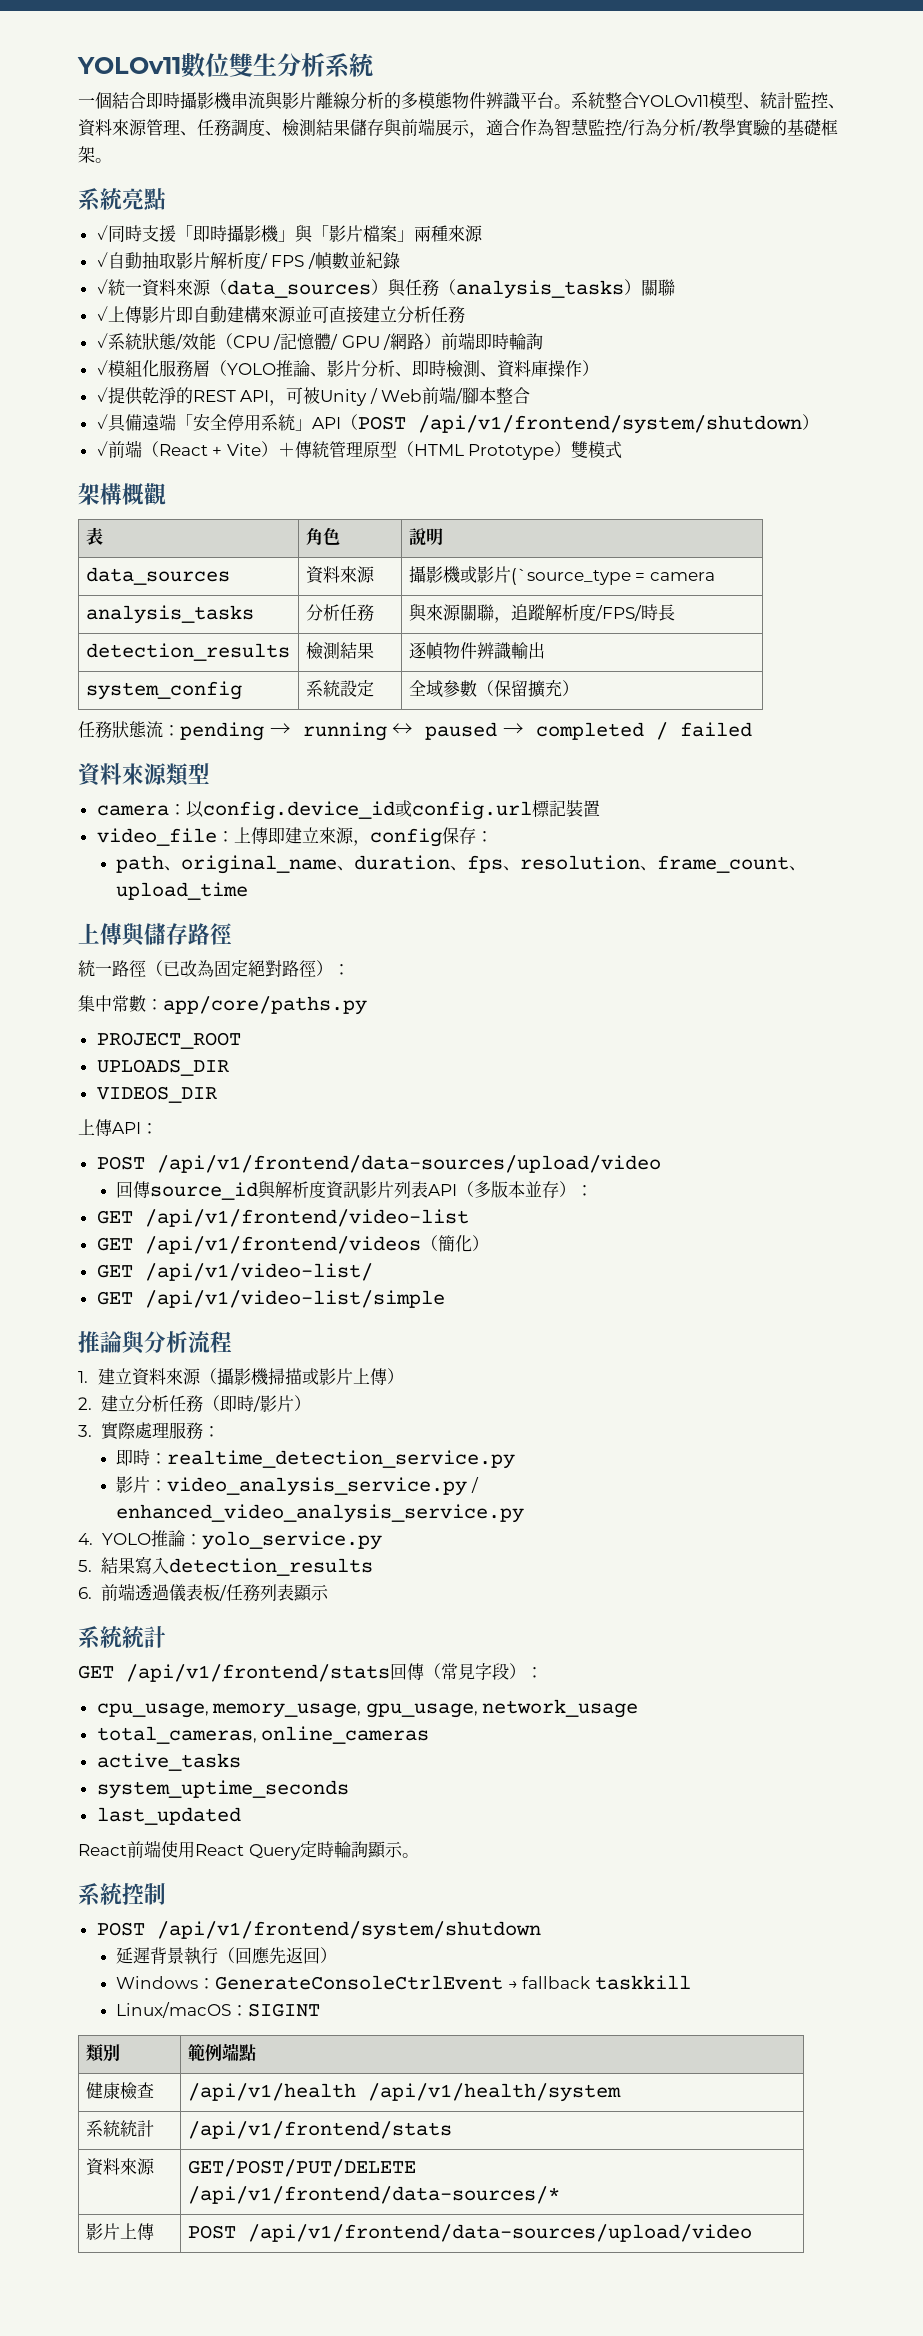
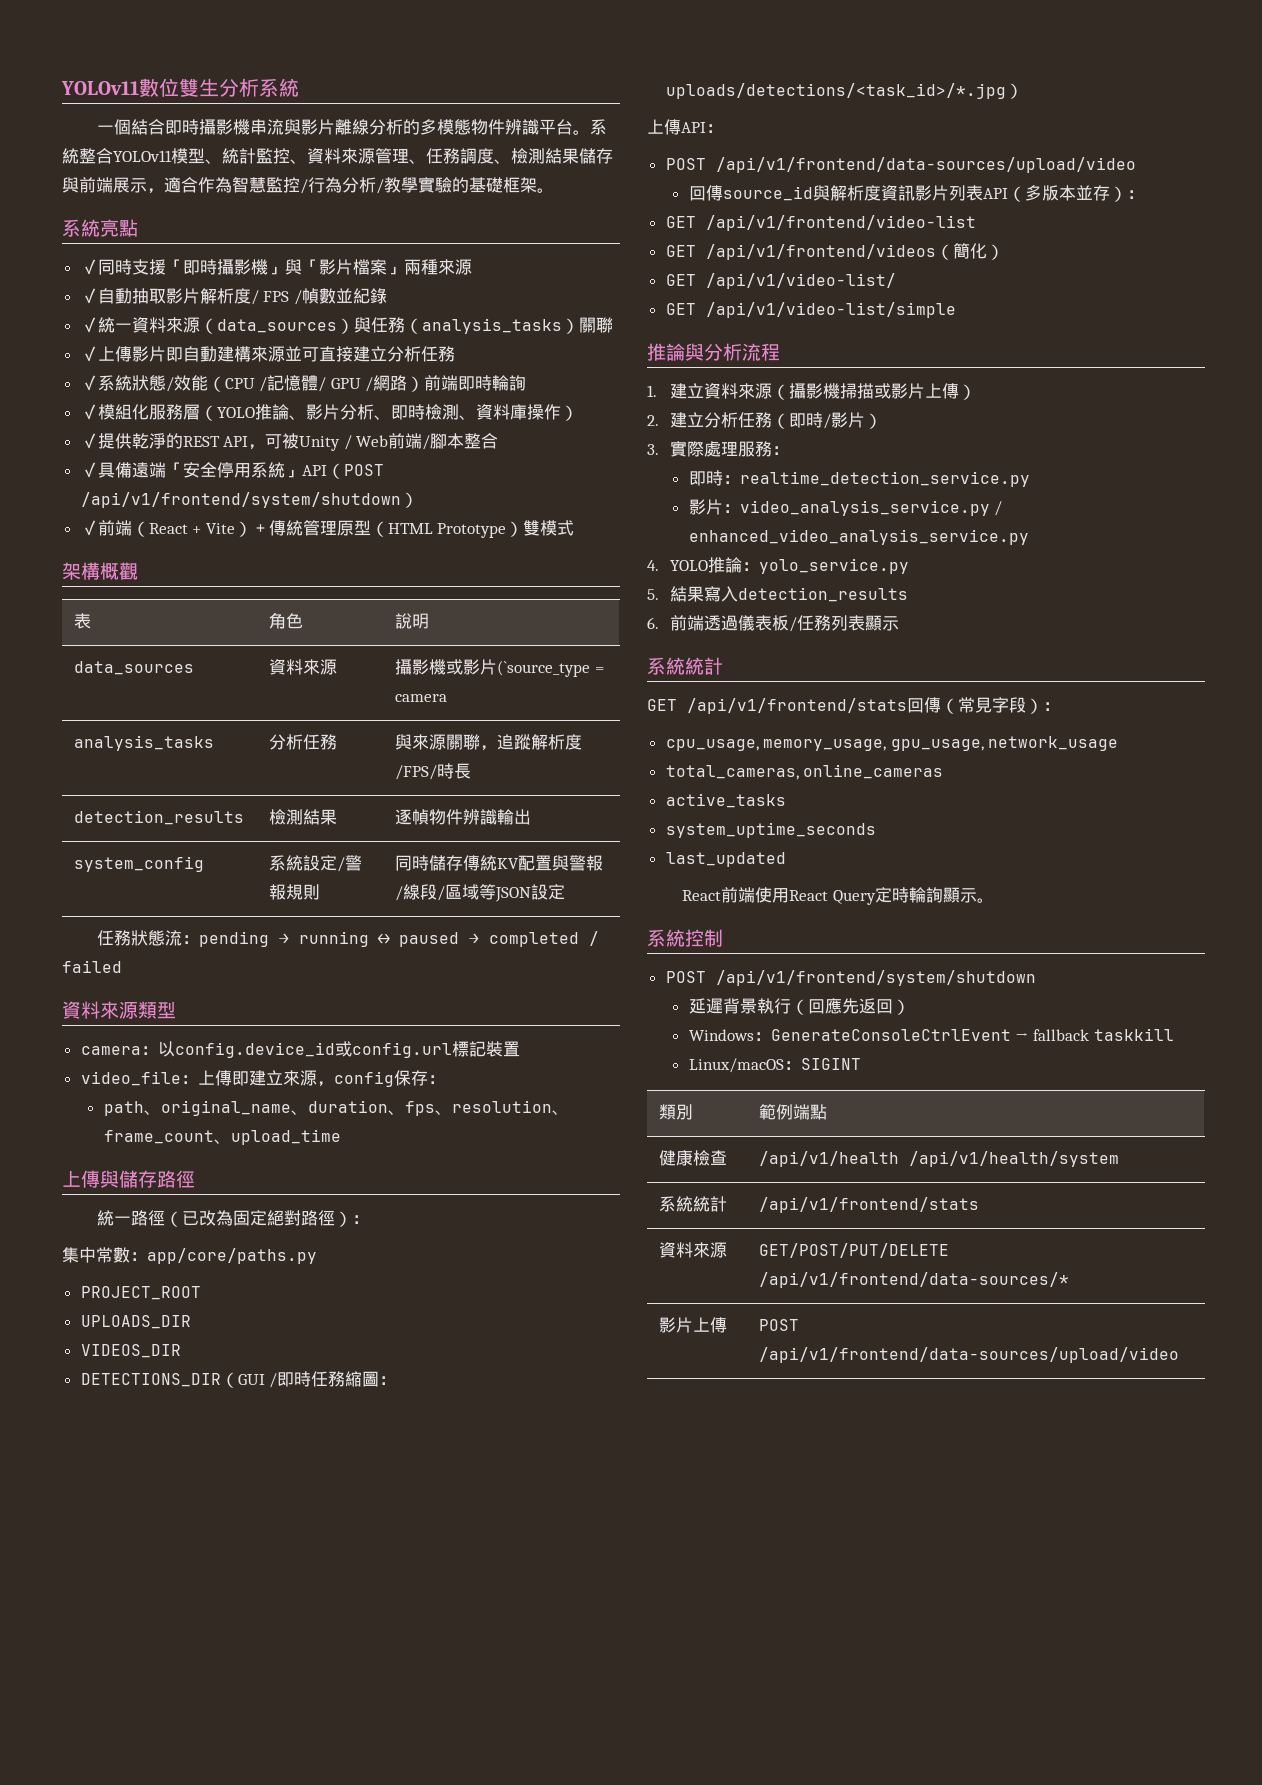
[408,679,579,698] | 全域參數（保留擴充） -> [337,855,363,872] [269,884,321,900] [395,855,604,871] [395,884,566,902] /警報規則 | 同時儲存傳統KV配置與警報/線段/區域等JSON設定
(217, 1094) none -> [80,1371,397,1388] [665,83,1023,99] // DETECTIONS_DIR（GUI /即時任務縮圖：uploads/detections/<task_id>/*.jpg）

